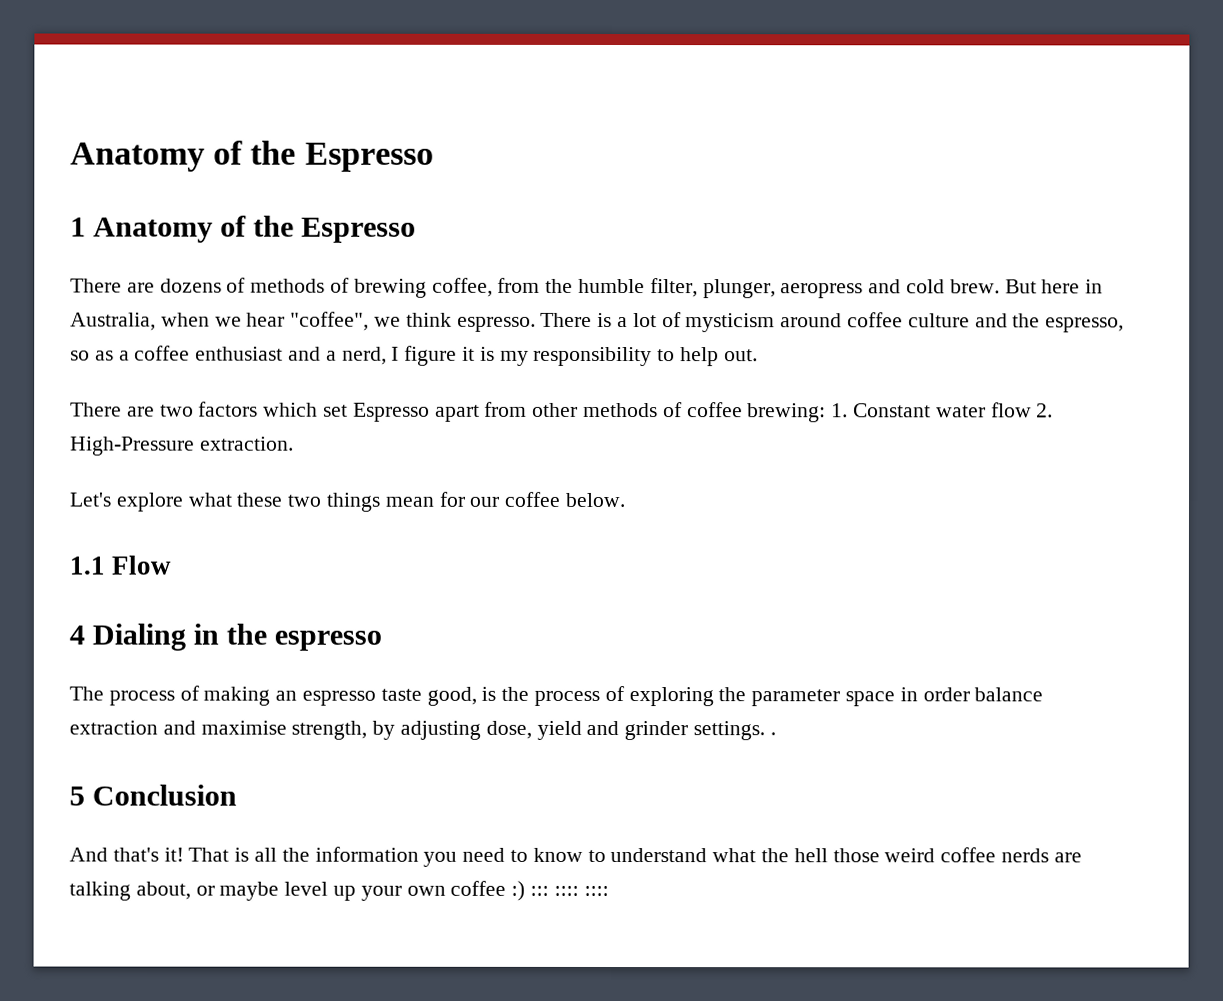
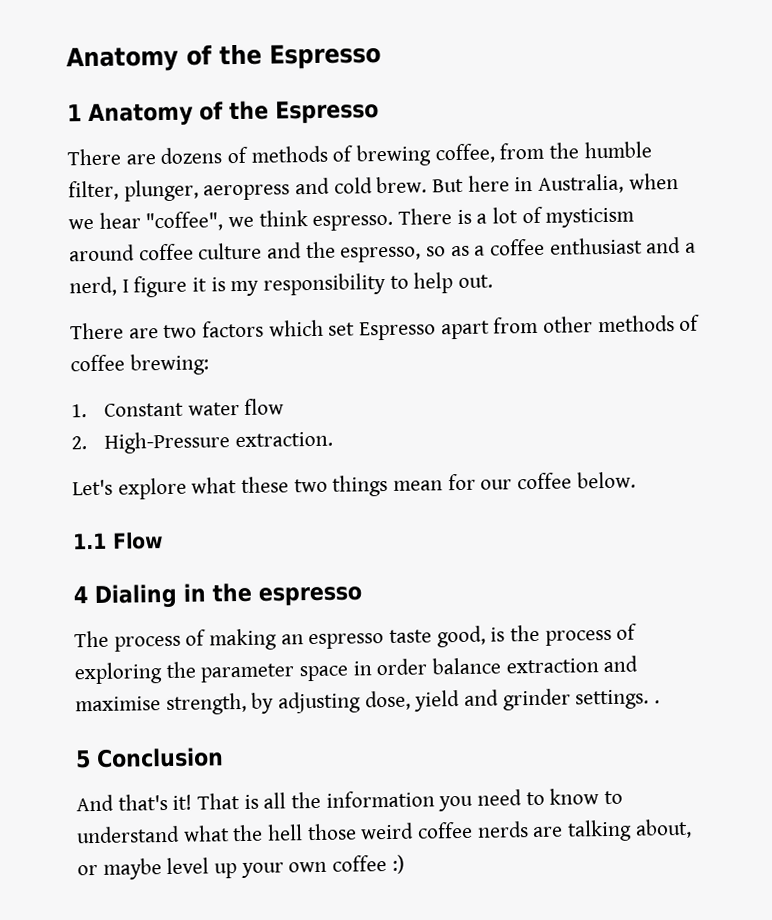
(827, 413) none -> (209, 364) //
(1032, 410) none -> (285, 406) //
[530,885,609,896] ::: :::: :::: -> (405, 864) none

